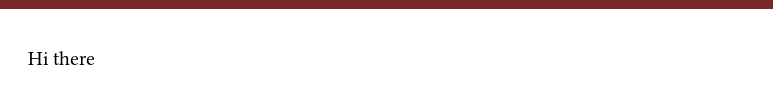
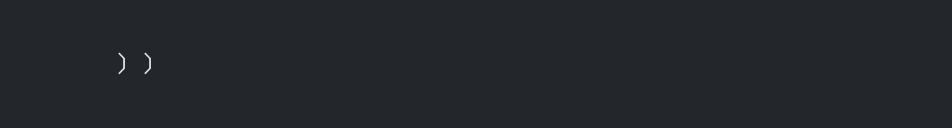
[28,51,96,65] Hi there -> [115,52,154,75] ) )

